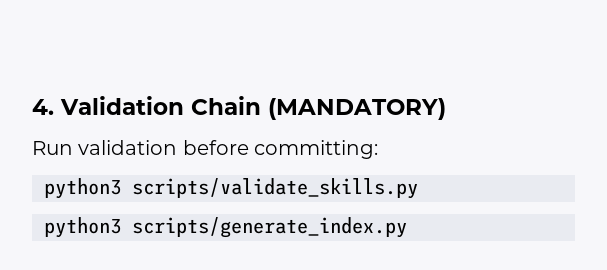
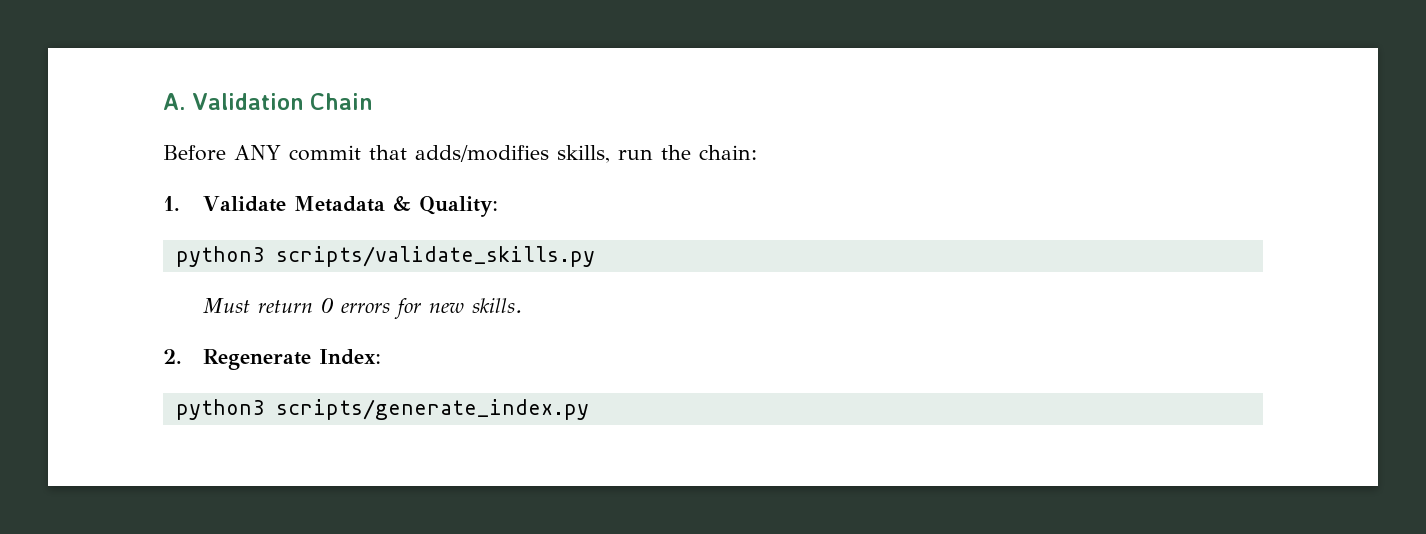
[32,99,54,115] 4. -> [163,93,185,110] A.
[268,98,446,120] [32,140,379,159] [44,178,418,199] (MANDATORY) // Run validation before committing: // python3 scripts/validate_skills.py -> [163,145,757,163] [163,196,498,217] [175,246,595,267] [202,298,522,319] [163,349,381,370] // Before ANY commit that adds/modifies skills, run the chain: // 1. Validate Metadata & Quality: // python3 scripts/validate_skills.py // Must return 0 errors for new skills. // 2. Regenerate Index:

